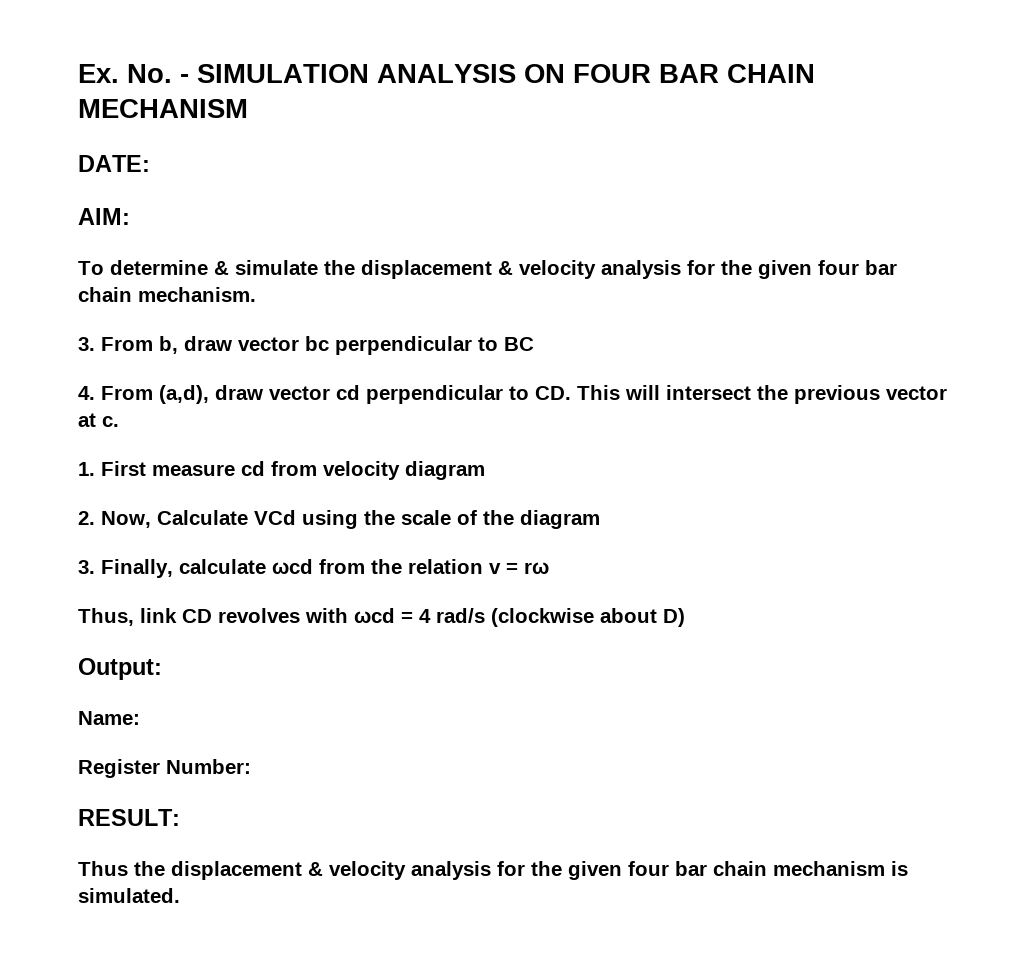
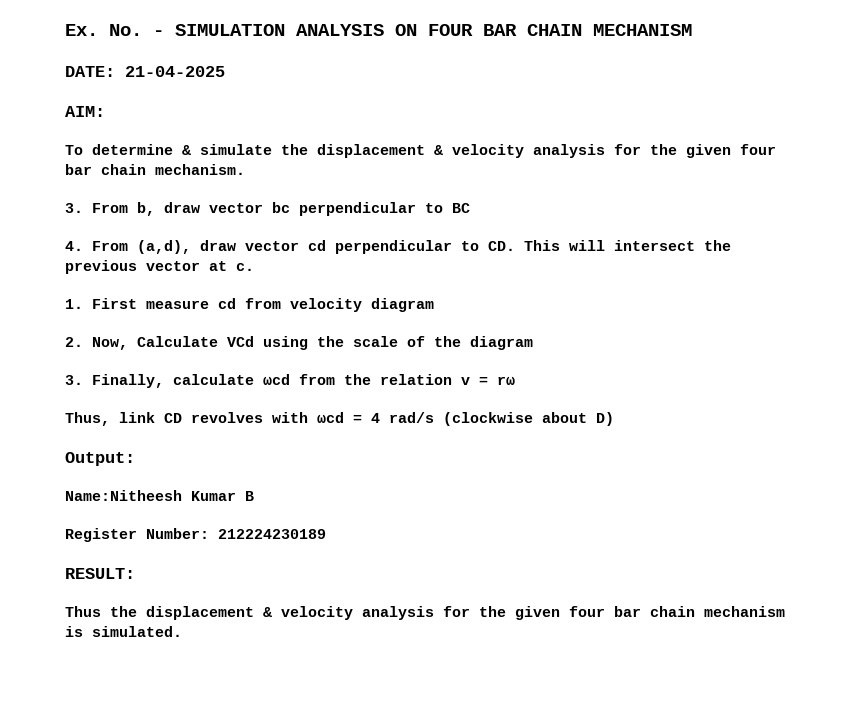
(150, 163) none -> [125,66,225,77] 21-04-2025
[78,711,140,725] Name: -> [65,490,254,501] Name:Nitheesh Kumar B
(251, 766) none -> [218,529,326,539] 212224230189

